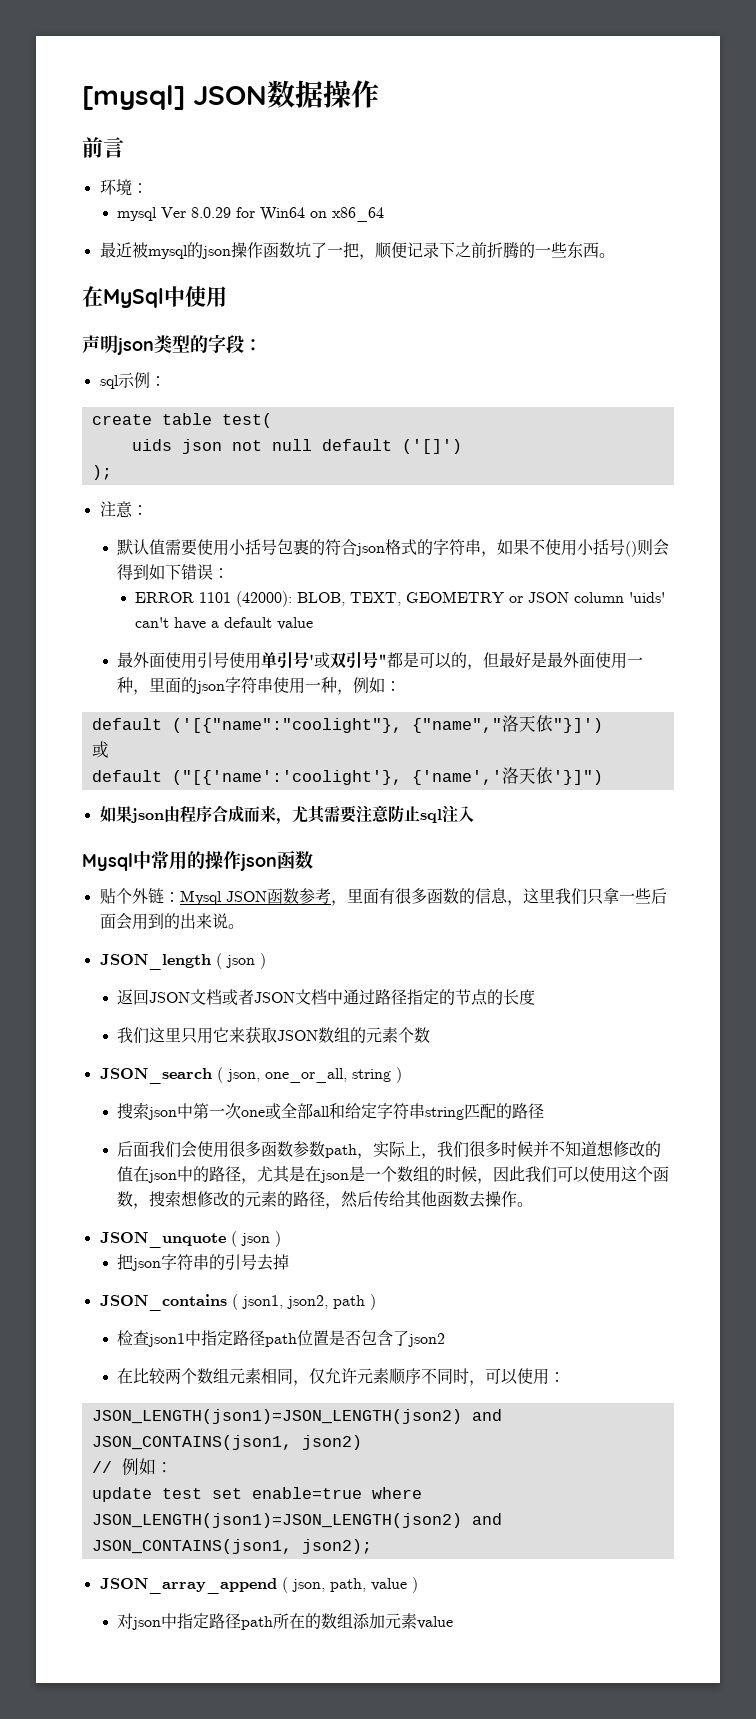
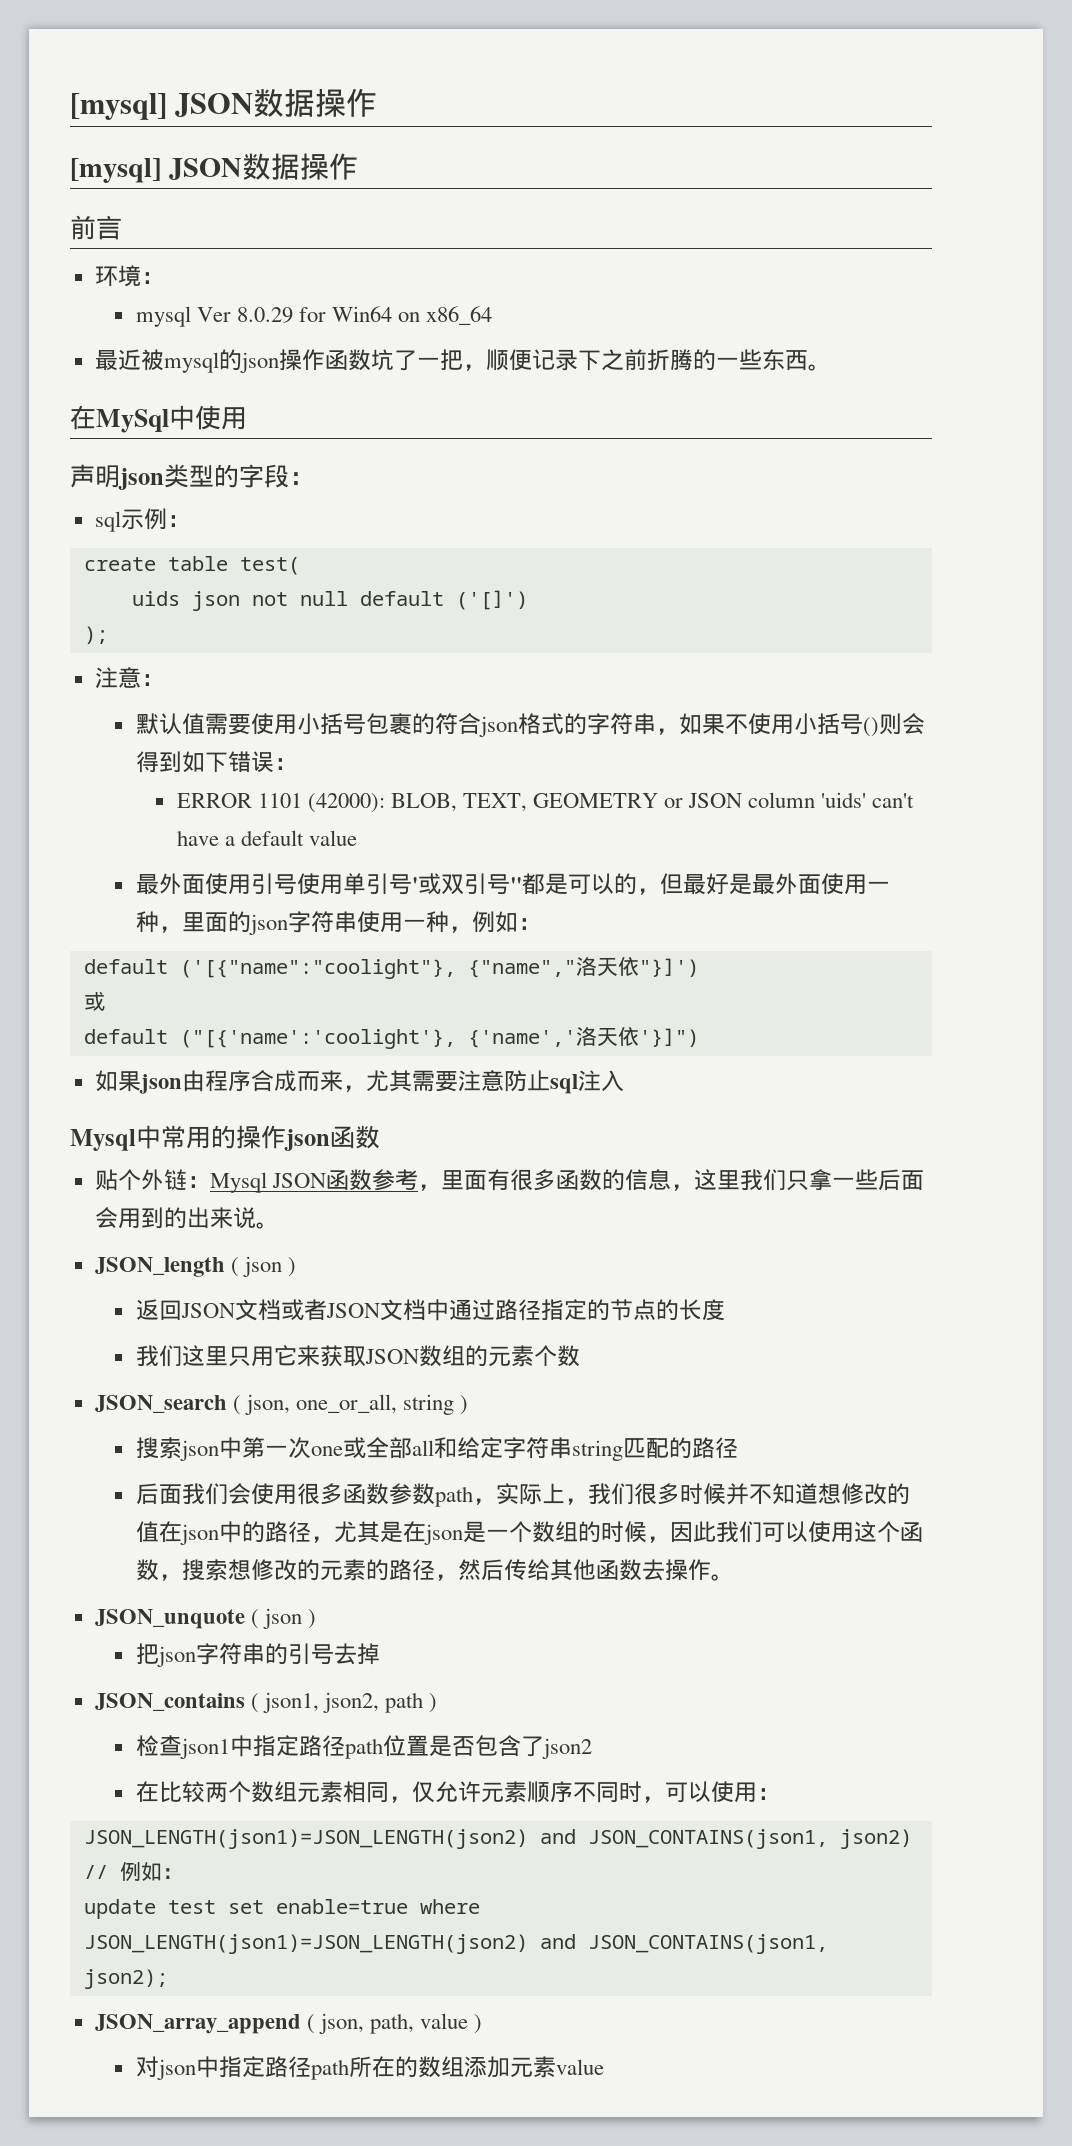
[82,80,379,110] [mysql] JSON数据操作 -> [70,88,378,120] [70,153,358,183] [mysql] JSON数据操作 // [mysql] JSON数据操作

